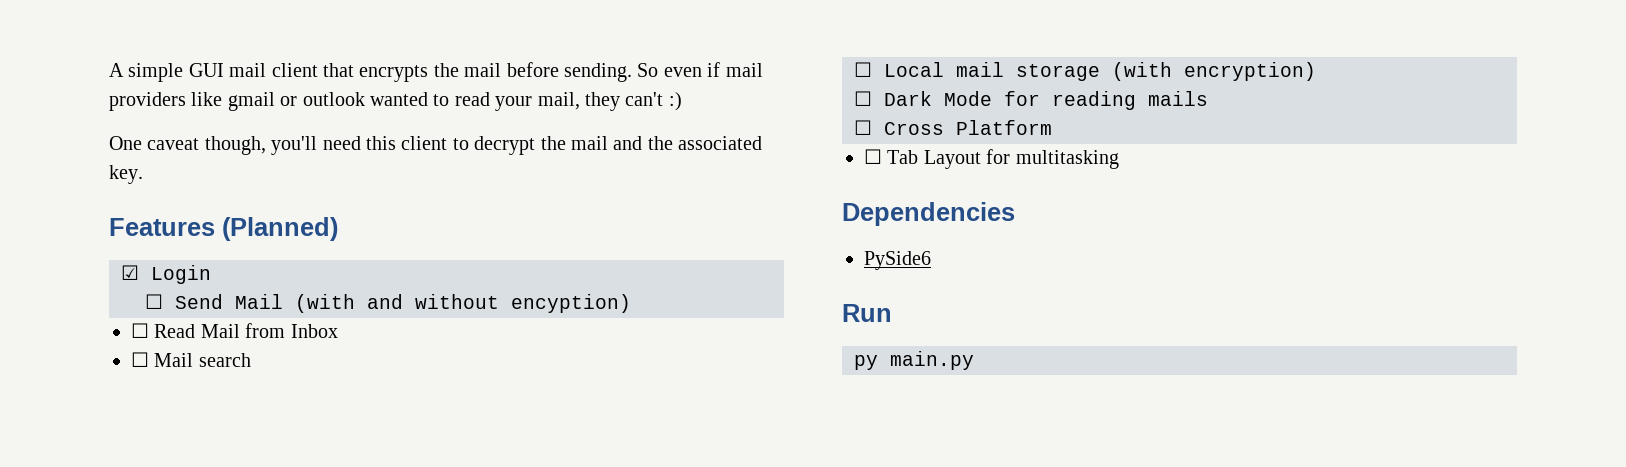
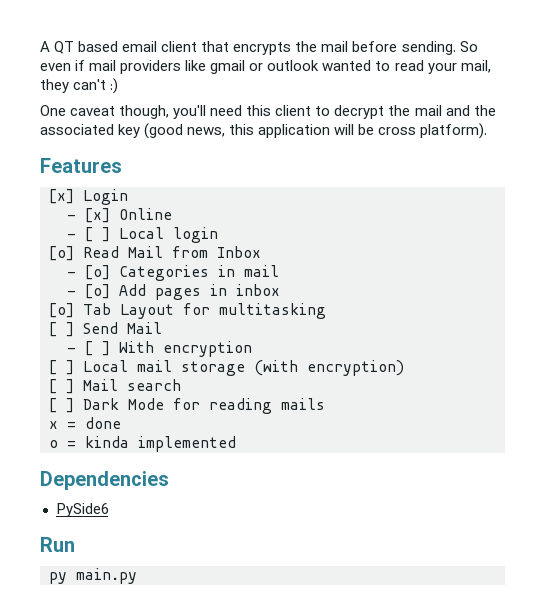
[128,63,267,82] simple GUI mail -> [54,41,158,54] QT based email
[109,165,143,184] key. -> [118,123,488,139] key (good news, this application will be cross platform).
[222,217,338,241] [121,265,139,280] (Planned) // ☑ -> [49,189,74,204] // [x]
[145,294,631,313] [131,323,338,338] [131,352,251,367] [854,62,872,77] ☐ Send Mail (with and without encyption) // ☐ Read Mail from Inbox // ☐ Mail search // ☐ -> [67,208,172,223] [67,227,218,243] [49,246,261,261] [67,265,279,281] [67,284,280,300] [49,303,326,319] [49,322,162,337] [67,341,252,357] [49,360,74,375] - [x] Online // - [ ] Local login // [o] Read Mail from Inbox // - [o] Categories in mail // - [o] Add pages in inbox // [o] Tab Layout for multitasking // [ ] Send Mail // - [ ] With encryption // [ ]
[854,91,872,106] ☐ -> [49,379,181,394] [49,398,74,413] [ ] Mail search // [ ]
[854,120,1052,135] [864,149,1119,169] ☐ Cross Platform // ☐ Tab Layout for multitasking -> [49,417,121,429] [49,436,236,452] x = done // o = kinda implemented

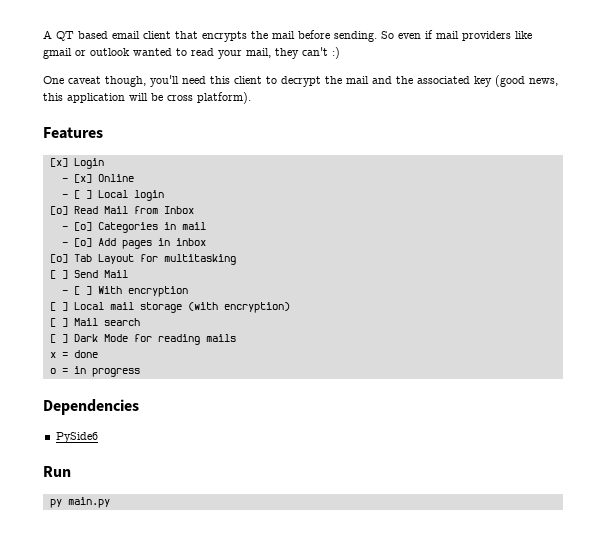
[85,436,236,452] kinda implemented -> [73,366,140,377] in progress

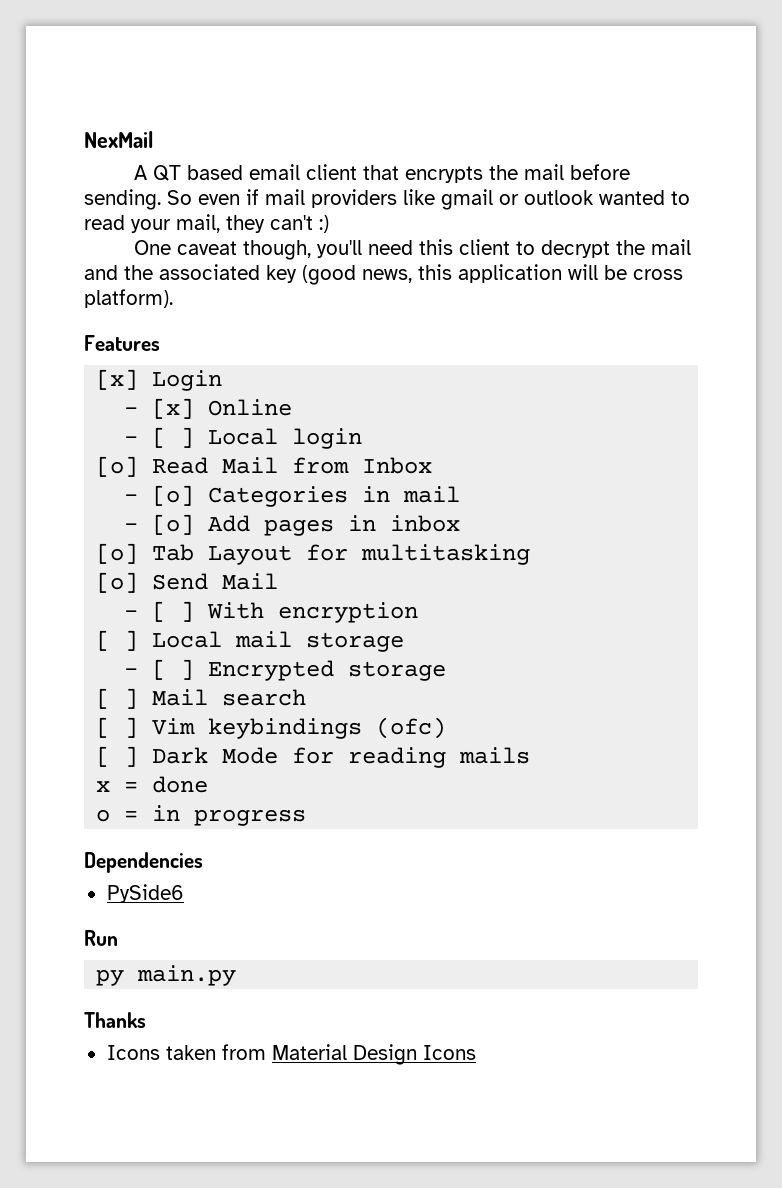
(43, 34) none -> [84,131,153,148] NexMail //
[49,270,68,279] [ ] -> [96,572,139,593] [o]
[187,302,290,313] (with encryption) -> [124,659,447,681] // - [ ] Encrypted storage
(140, 322) none -> [96,717,447,739] // [ ] Vim keybindings (ofc)
(110, 502) none -> [84,1012,146,1028] [106,1044,476,1065] // Thanks // Icons taken from Material Design Icons

